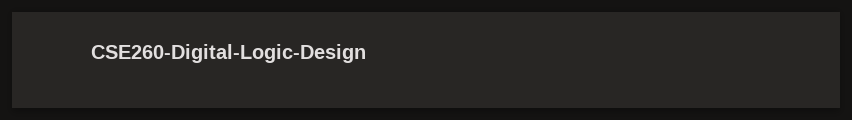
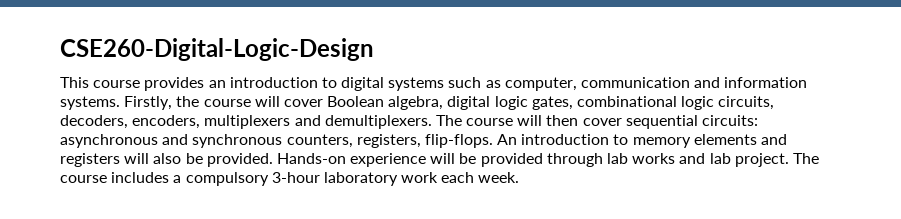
(366, 53) none -> [60,77,808,91] [60,96,775,110] [60,115,759,129] [60,134,788,148] [60,153,819,167] [60,172,520,186] // This course provides an introduction to digital systems such as computer, communication and information systems. Firstly, the course will cover Boolean algebra, digital logic gates, combinational logic circuits, decoders, encoders, multiplexers and demultiplexers. The course will then cover sequential circuits: asynchronous and synchronous counters, registers, flip-flops. An introduction to memory elements and registers will also be provided. Hands-on experience will be provided through lab works and lab project. The course includes a compulsory 3-hour laboratory work each week.

